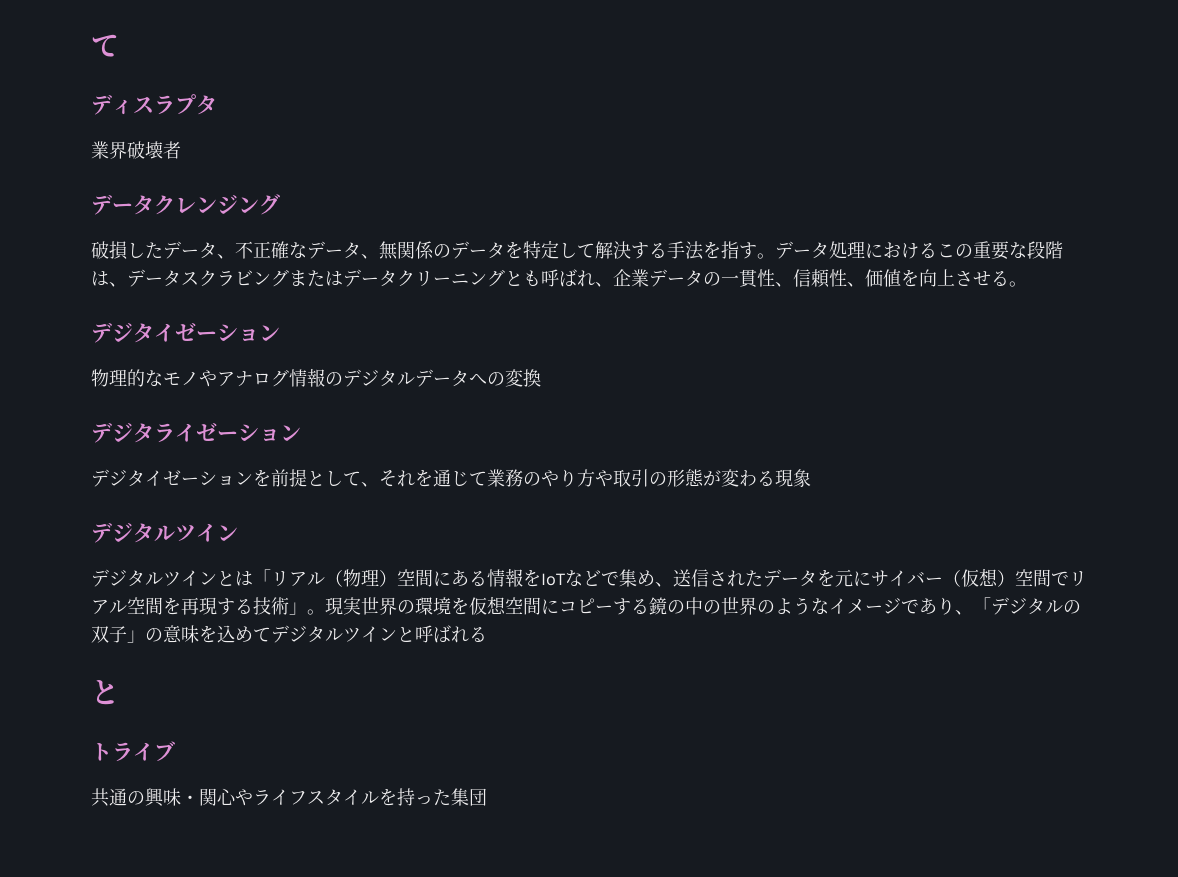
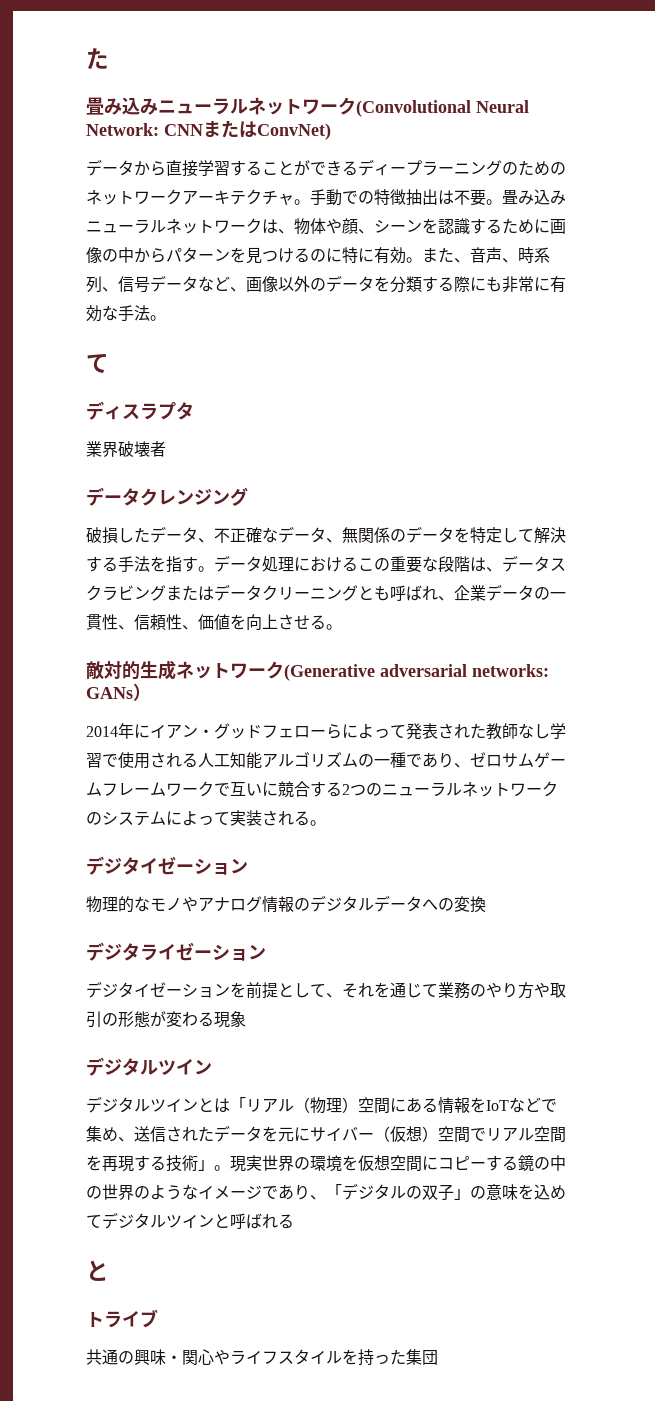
(91, 45) none -> [86,48,109,70] [86,97,529,117] [86,120,331,140] [86,159,566,177] [86,189,566,206] [86,218,566,235] [86,247,550,264] [86,275,566,293] [86,305,166,322] た // 畳み込みニューラルネットワーク(Convolutional Neural Network: CNNまたはConvNet) // データから直接学習することができるディープラーニングのためのネットワークアーキテクチャ。手動での特徴抽出は不要。畳み込みニューラルネットワークは、物体や顔、シーンを認識するために画像の中からパターンを見つけるのに特に有効。また、音声、時系列、信号データなど、画像以外のデータを分類する際にも非常に有効な手法。 //
(1027, 284) none -> [86,660,549,681] [86,683,151,701] [86,723,566,740] [86,751,566,769] [86,781,558,798] [86,810,326,826] // 敵対的生成ネットワーク(Generative adversarial networks: GANs） // 2014年にイアン・グッドフェローらによって発表された教師なし学習で使用される人工知能アルゴリズムの一種であり、ゼロサムゲームフレームワークで互いに競合する2つのニューラルネットワークのシステムによって実装される。

